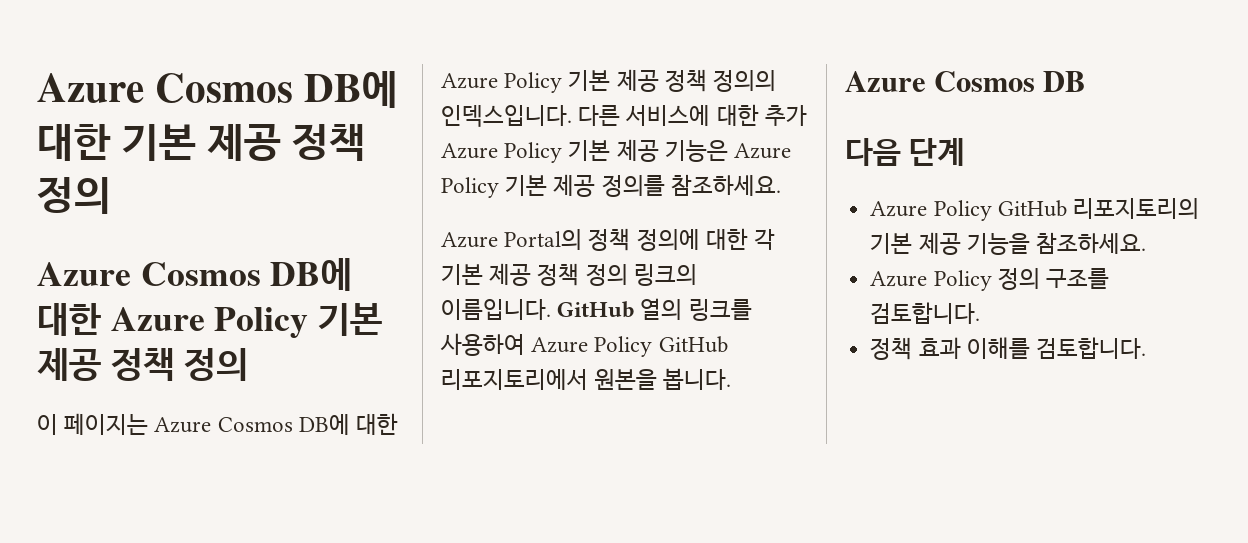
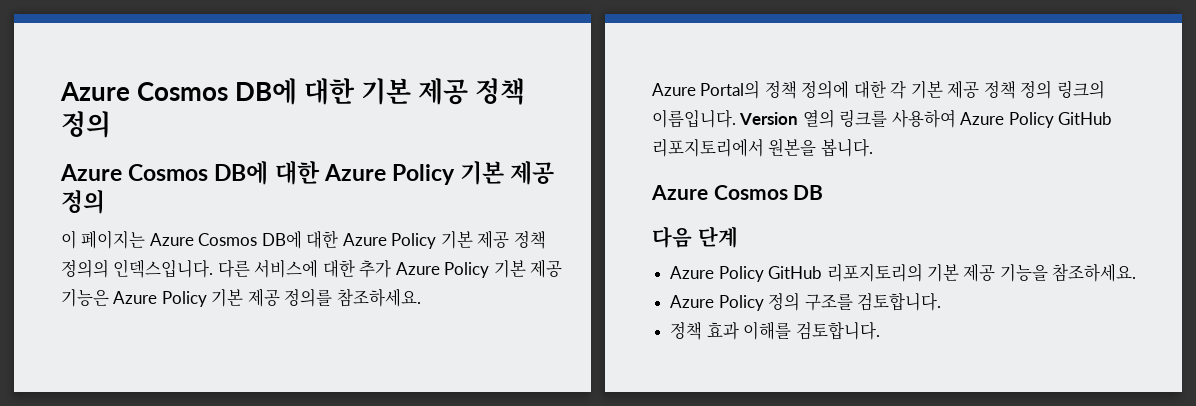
[110,348,175,381] 정책 -> (555, 173) none
[557,301,635,318] GitHub -> [739,112,799,125] Version

